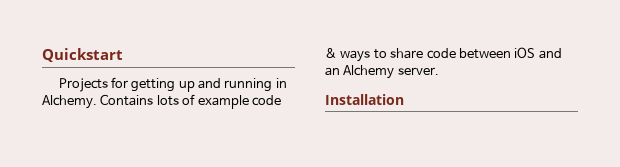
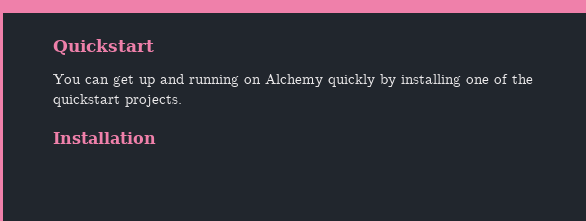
[58,77,287,92] [42,94,281,109] [325,47,562,62] [325,65,439,79] Projects for getting up and running in Alchemy. Contains lots of example code & ways to share code between iOS and an Alchemy server. -> [53,74,533,87] [53,94,182,107] You can get up and running on Alchemy quickly by installing one of the quickstart projects.

